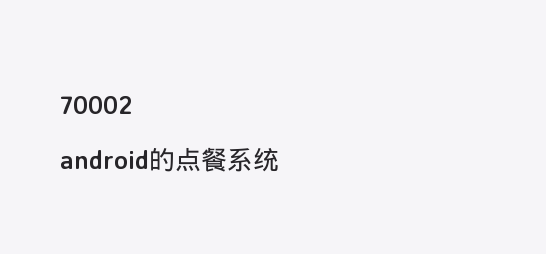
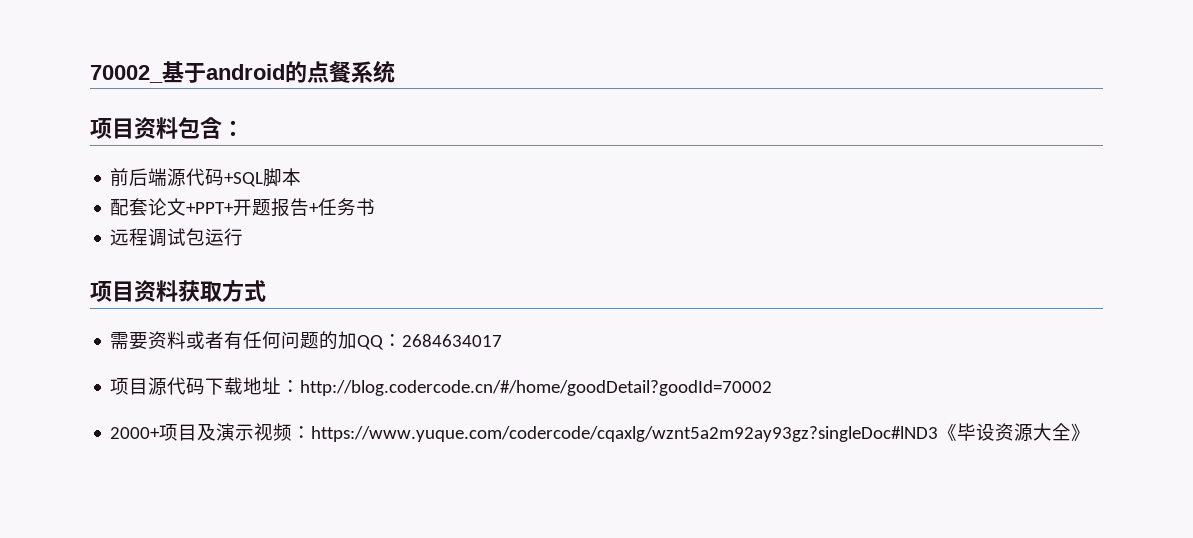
[60,96,133,114] 70002 // -> [90,61,206,83] 70002_基于
(279, 159) none -> [90,117,244,139] [110,168,302,187] [110,198,376,217] [110,228,244,247] [90,280,266,302] [110,331,503,350] [110,377,773,396] [110,423,1091,442] // 项目资料包含： // 前后端源代码+SQL脚本 // 配套论文+PPT+开题报告+任务书 // 远程调试包运行 // 项目资料获取方式 // 需要资料或者有任何问题的加QQ：2684634017 // 项目源代码下载地址：http://blog.codercode.cn/#/home/goodDetail?goodId=70002 // 2000+项目及演示视频：https://www.yuque.com/codercode/cqaxlg/wznt5a2m92ay93gz?singleDoc#lND3《毕设资源大全》

